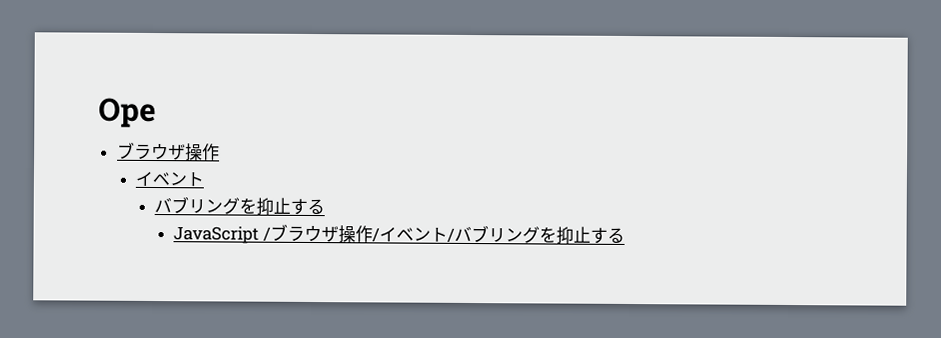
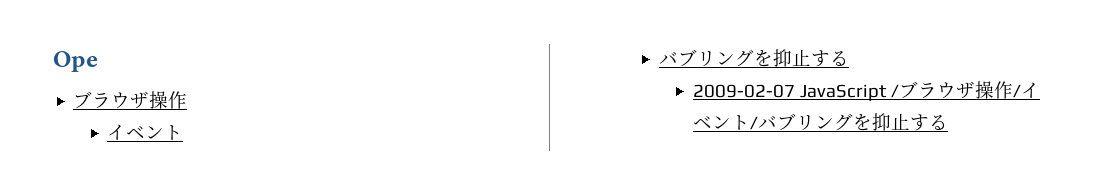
(326, 206) none -> [692,84,795,98] 2009-02-07

